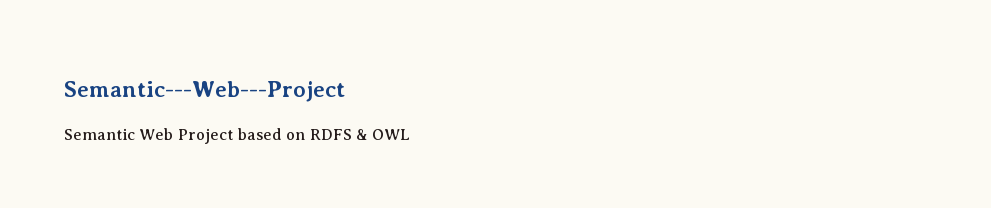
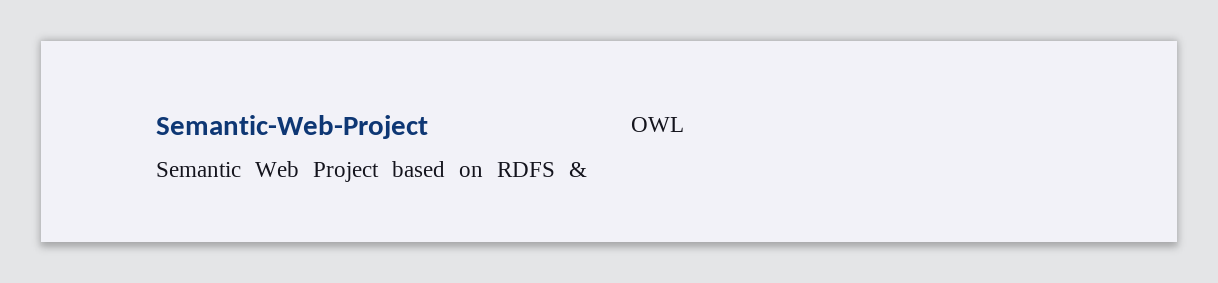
[64,81,345,102] Semantic---Web---Project -> [156,115,428,139] Semantic-Web-Project

